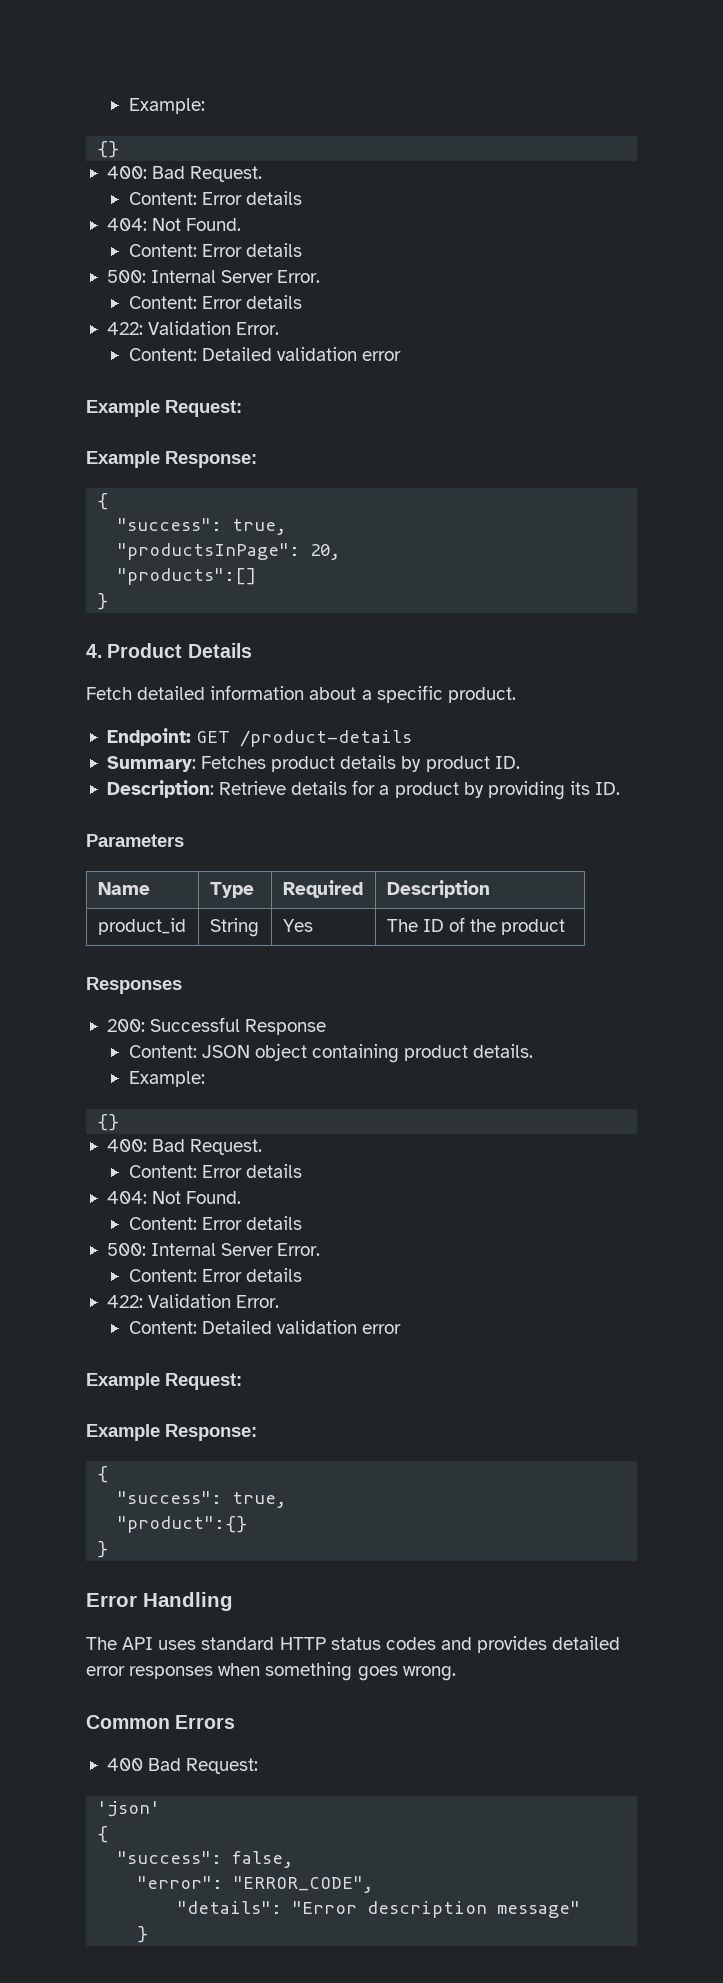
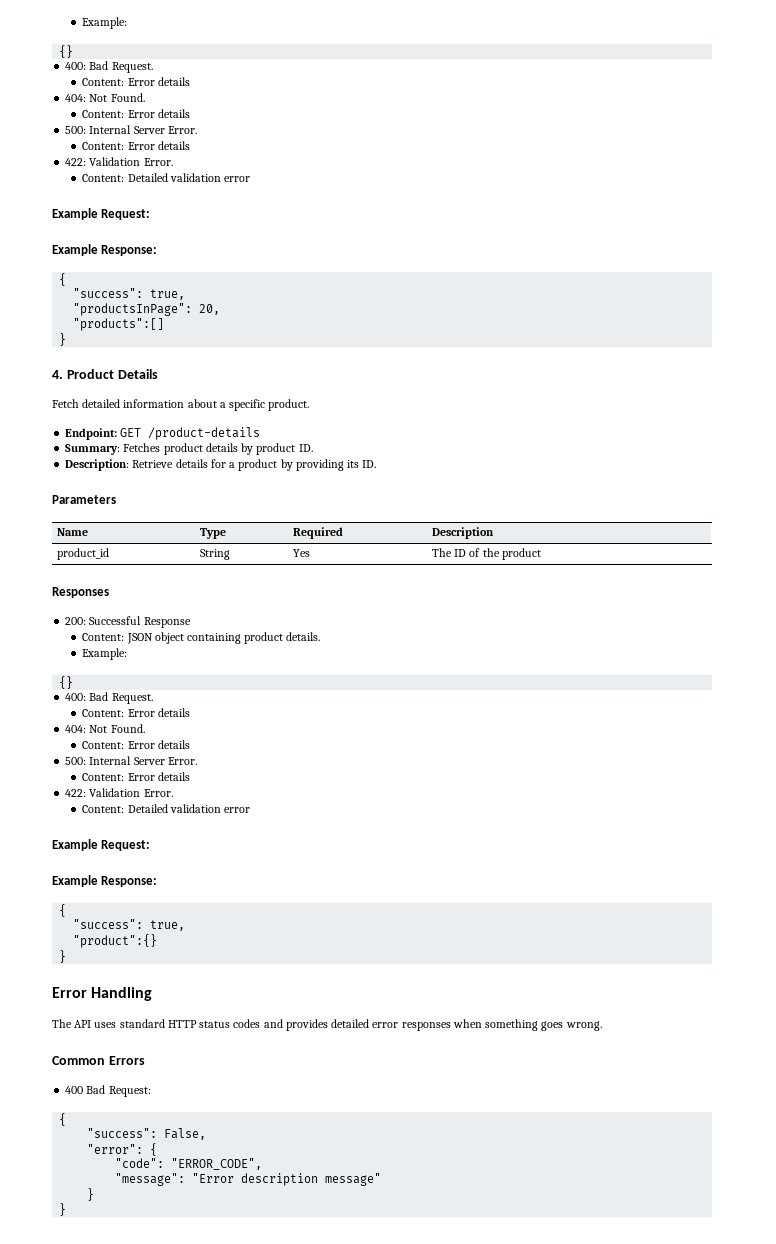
[97,1801,161,1817] [97,1826,109,1843] [117,1851,294,1868] // 'json' // { // "success": false, -> [59,1113,67,1126] [87,1128,207,1140] // { // "success": False,
(224, 1882) none -> [150,1143,158,1156] [115,1158,165,1168] { // "code":
[177,1901,283,1914] "details": -> [115,1173,186,1186] "message":
(149, 1934) none -> [59,1203,67,1216] // }

